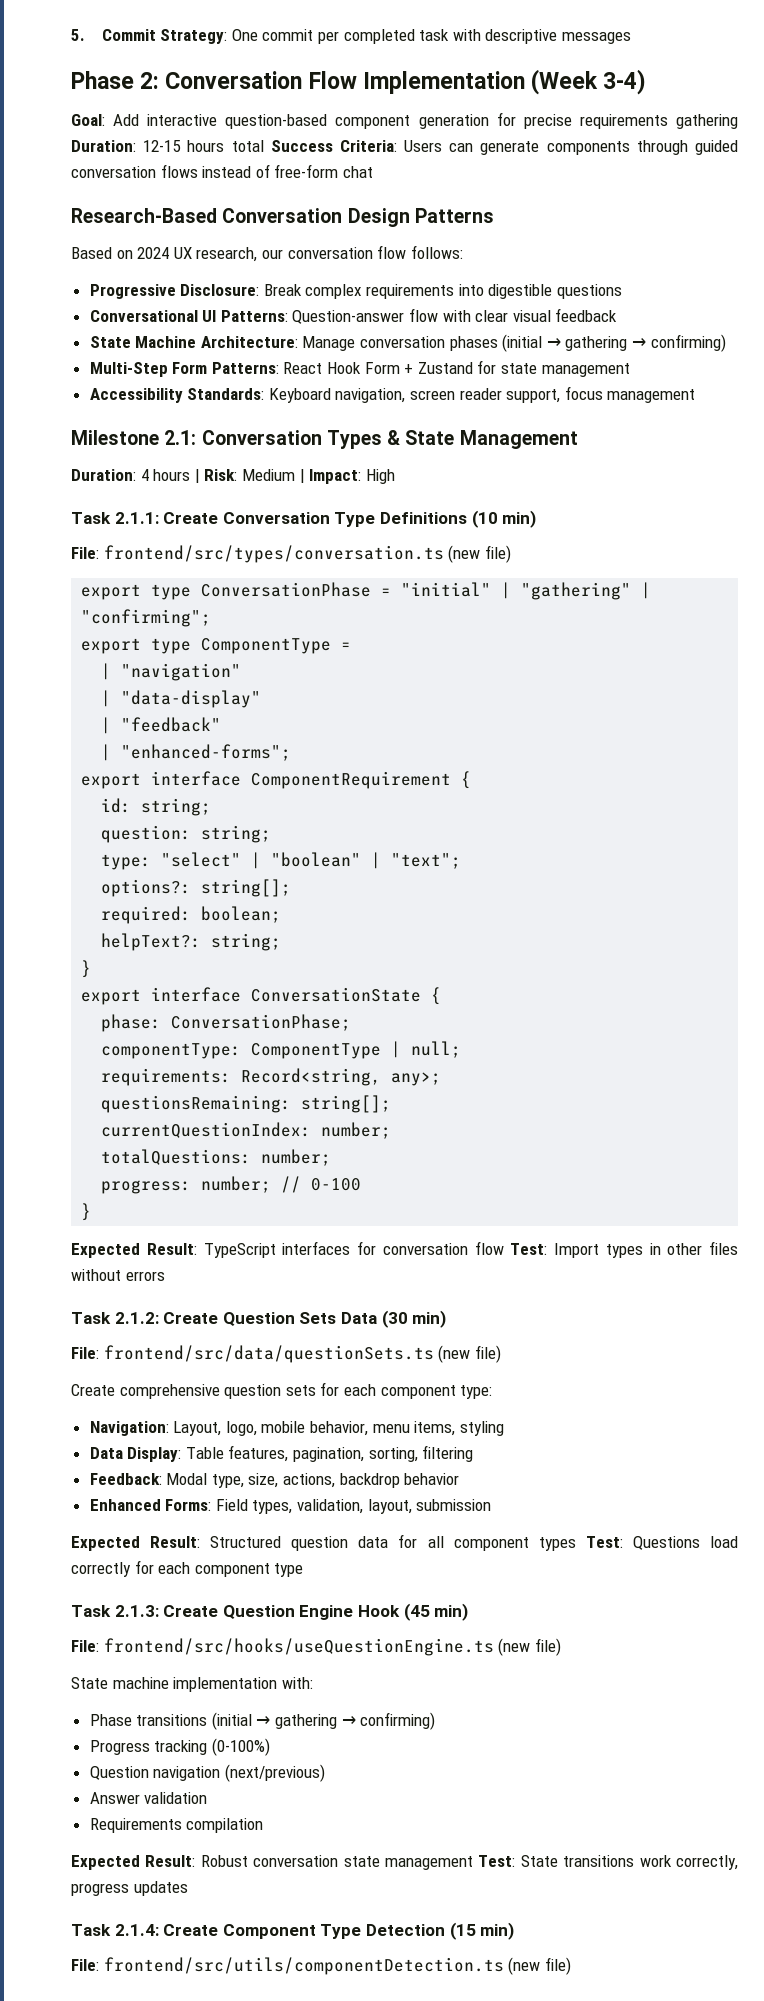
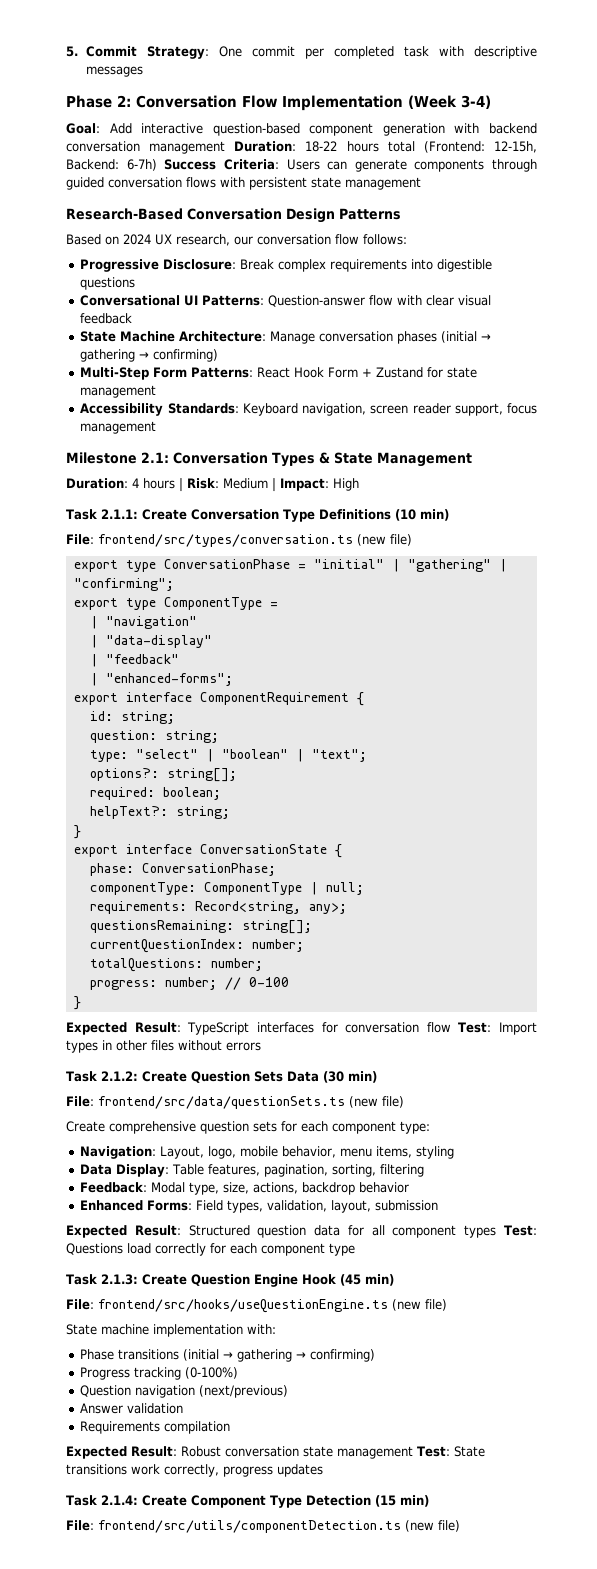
[496,112,738,129] [71,140,264,152] for precise requirements gathering Duration: 12-15 hours total -> [454,123,537,134] [66,141,538,154] [66,159,157,171] with backend conversation management Duration: 18-22 hours total (Frontend: 12-15h, Backend: 6-7h)
[202,164,373,178] instead of free-form chat -> [220,177,421,190] with persistent state management

